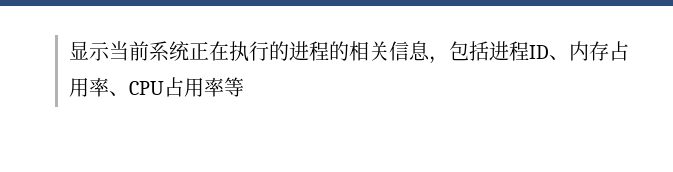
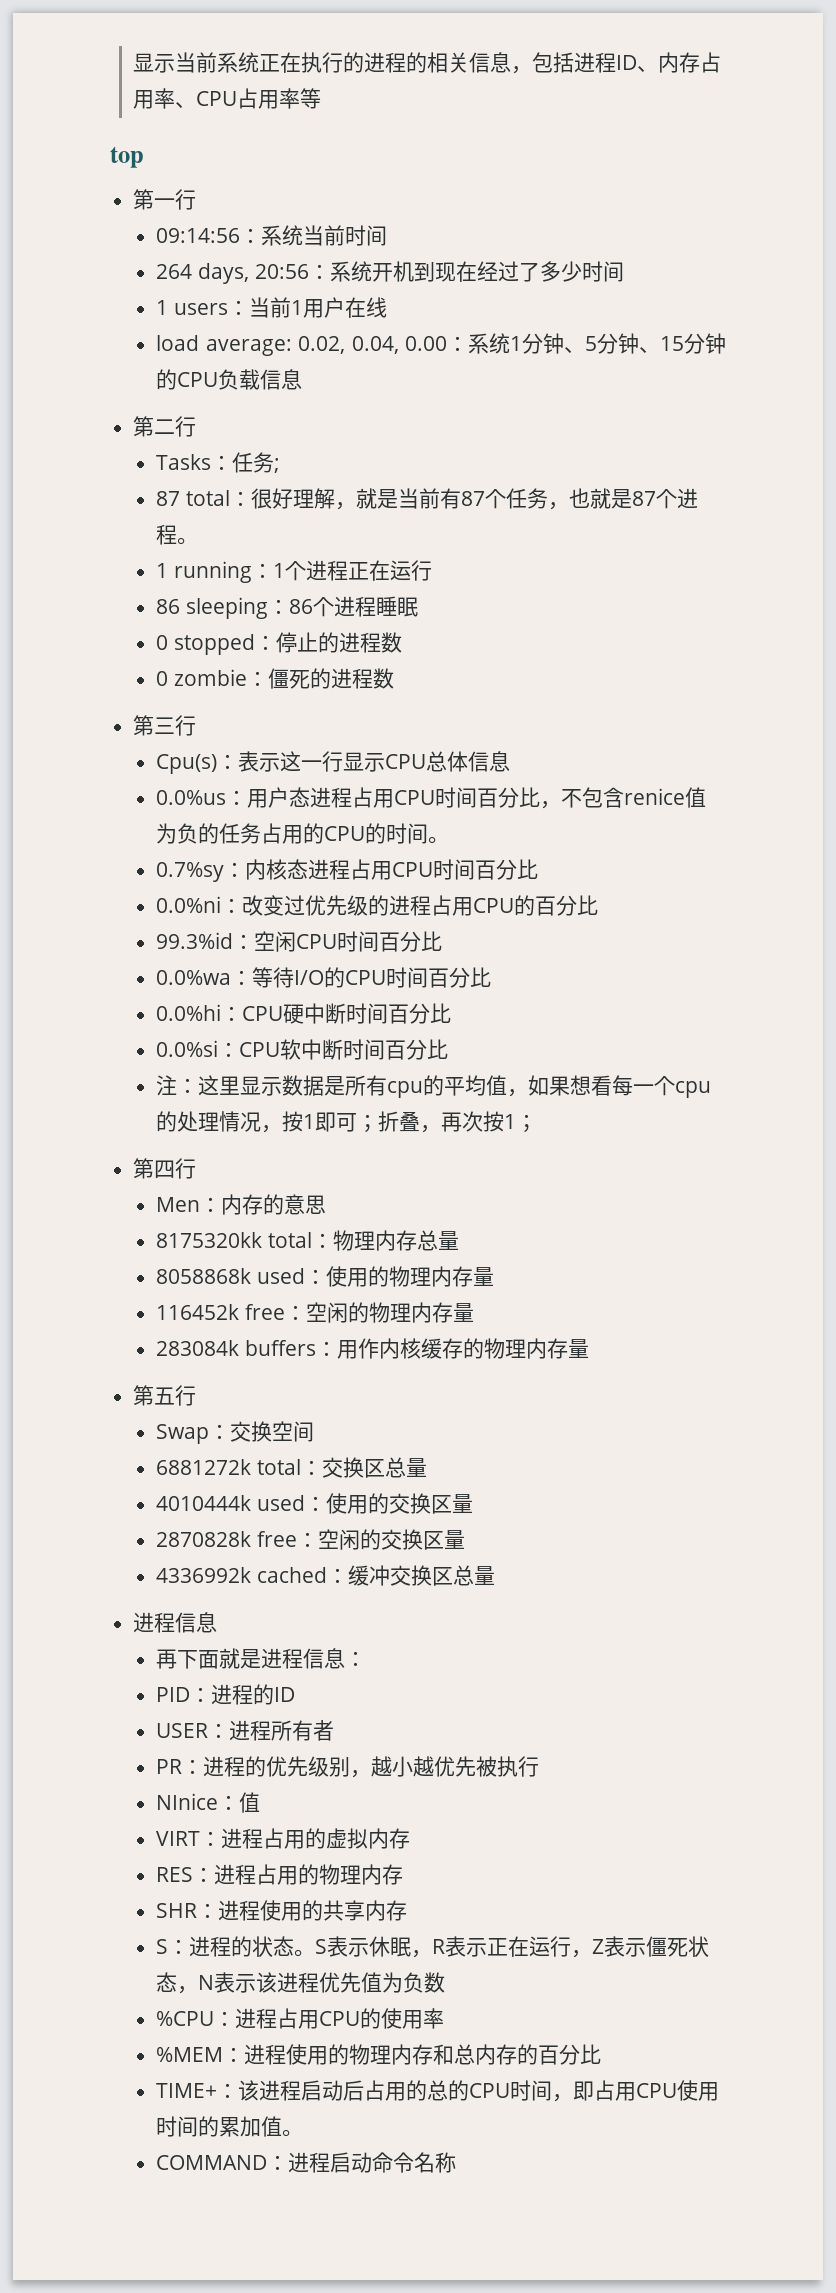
(245, 87) none -> [110,146,144,168] [133,189,197,210] [156,225,388,246] [156,261,624,284] [156,297,388,318] [156,333,726,356] [156,369,303,390] [133,416,197,437] [156,452,281,473] [156,488,699,510] [156,524,199,545] [156,560,433,583] [156,596,419,619] [156,632,403,655] [156,668,395,689] [133,715,197,736] [156,751,511,774] [156,787,707,809] [156,823,450,844] [156,859,539,882] [156,895,599,916] [156,931,443,952] [156,967,492,988] [156,1003,452,1024] [156,1039,449,1060] [156,1075,712,1098] [156,1111,538,1133] [133,1158,197,1179] [156,1194,327,1215] [156,1230,460,1251] [156,1266,495,1287] [156,1302,475,1323] [156,1338,590,1359] [133,1385,197,1406] [156,1421,315,1444] [156,1457,428,1478] [156,1493,474,1514] [156,1529,466,1550] [156,1565,496,1586] [133,1612,218,1633] [156,1648,367,1669] [156,1684,296,1705] [156,1720,335,1741] [156,1756,540,1778] [156,1792,261,1813] [156,1828,411,1849] [156,1864,404,1885] [156,1900,408,1921] [156,1936,710,1958] [156,1972,446,1994] [156,2008,445,2029] [156,2044,602,2065] [156,2080,720,2102] [156,2116,304,2137] [156,2152,457,2173] // top // 第一行 // 09:14:56：系统当前时间 // 264 days, 20:56：系统开机到现在经过了多少时间 // 1 users：当前1用户在线 // load average: 0.02, 0.04, 0.00：系统1分钟、5分钟、15分钟的CPU负载信息 // 第二行 // Tasks：任务; // 87 total：很好理解，就是当前有87个任务，也就是87个进程。 // 1 running：1个进程正在运行 // 86 sleeping：86个进程睡眠 // 0 stopped：停止的进程数 // 0 zombie：僵死的进程数 // 第三行 // Cpu(s)：表示这一行显示CPU总体信息 // 0.0%us：用户态进程占用CPU时间百分比，不包含renice值为负的任务占用的CPU的时间。 // 0.7%sy：内核态进程占用CPU时间百分比 // 0.0%ni：改变过优先级的进程占用CPU的百分比 // 99.3%id：空闲CPU时间百分比 // 0.0%wa：等待I/O的CPU时间百分比 // 0.0%hi：CPU硬中断时间百分比 // 0.0%si：CPU软中断时间百分比 // 注：这里显示数据是所有cpu的平均值，如果想看每一个cpu的处理情况，按1即可；折叠，再次按1； // 第四行 // Men：内存的意思 // 8175320kk total：物理内存总量 // 8058868k used：使用的物理内存量 // 116452k free：空闲的物理内存量 // 283084k buffers：用作内核缓存的物理内存量 // 第五行 // Swap：交换空间 // 6881272k total：交换区总量 // 4010444k used：使用的交换区量 // 2870828k free：空闲的交换区量 // 4336992k cached：缓冲交换区总量 // 进程信息 // 再下面就是进程信息： // PID：进程的ID // USER：进程所有者 // PR：进程的优先级别，越小越优先被执行 // NInice：值 // VIRT：进程占用的虚拟内存 // RES：进程占用的物理内存 // SHR：进程使用的共享内存 // S：进程的状态。S表示休眠，R表示正在运行，Z表示僵死状态，N表示该进程优先值为负数 // %CPU：进程占用CPU的使用率 // %MEM：进程使用的物理内存和总内存的百分比 // TIME+：该进程启动后占用的总的CPU时间，即占用CPU使用时间的累加值。 // COMMAND：进程启动命令名称

